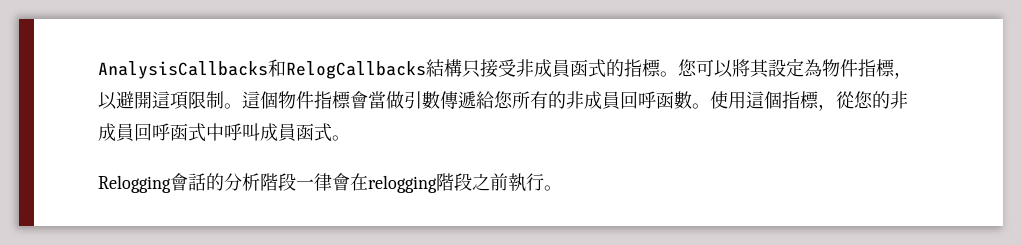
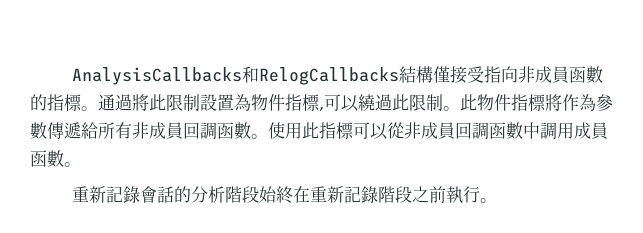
[462,59,516,78] 只接受 -> [433,66,519,84] 僅接受指向
[588,59,606,78] 式 -> [586,66,604,83] 數
[678,58,912,79] [98,91,656,110] 您可以將其設定為物件指標，以避開這項限制。這個物件指標會當做引數傳遞給您所有的非成員回呼 -> [98,94,613,112] [30,122,217,139] 通過將此限制設置為物件指標,可以繞過此限制。此物件指標將作為參數傳遞給所有非成員回調
[746,91,908,111] [98,123,332,142] 這個指標，從您的非成員回呼函式中呼叫成員函式 -> [302,122,608,140] [30,150,64,167] 此指標可以從非成員回調函數中調用成員函數
[98,175,171,193] Relogging -> [72,186,141,203] 重新記錄
[296,173,437,193] 一律會在relogging -> [259,186,379,204] 始終在重新記錄

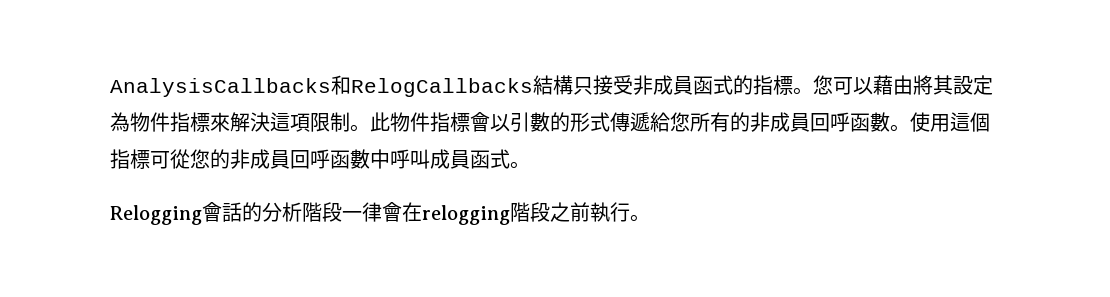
[433,66,519,84] 僅接受指向 -> [573,75,633,95] 只接受
[586,66,604,83] 數 -> [713,75,733,95] 式
[98,94,613,112] [30,122,217,139] 通過將此限制設置為物件指標,可以繞過此限制。此物件指標將作為參數傳遞給所有非成員回調 -> [813,75,993,95] [110,112,850,132] 您可以藉由將其設定為物件指標來解決這項限制。此物件指標會以引數的形式傳遞給您所有的非成員回呼
[302,122,608,140] [30,150,64,167] 此指標可以從非成員回調函數中調用成員函數 -> [950,112,990,132] [110,149,510,169] 這個指標可從您的非成員回呼函數中呼叫成員函式
[72,186,141,203] 重新記錄 -> [110,205,202,225] Relogging
[259,186,379,204] 始終在重新記錄 -> [342,202,510,225] 一律會在relogging

